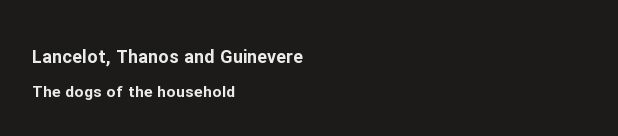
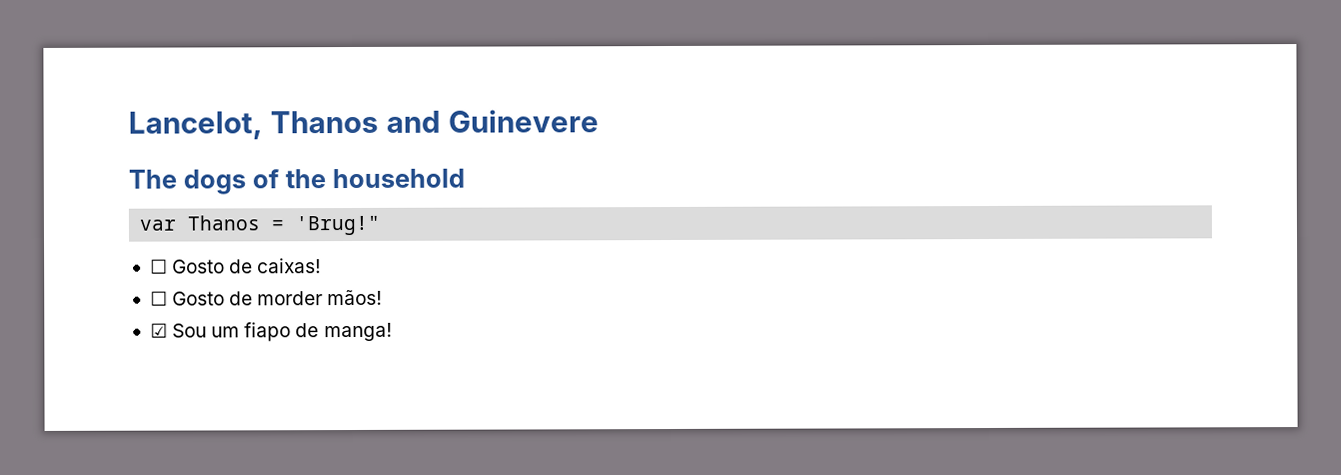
(235, 91) none -> [139,215,381,236] [149,258,322,274] [149,289,383,306] [149,322,392,342] // var Thanos = 'Brug!" // ☐ Gosto de caixas! // ☐ Gosto de morder mãos! // ☑ Sou um fiapo de manga!

